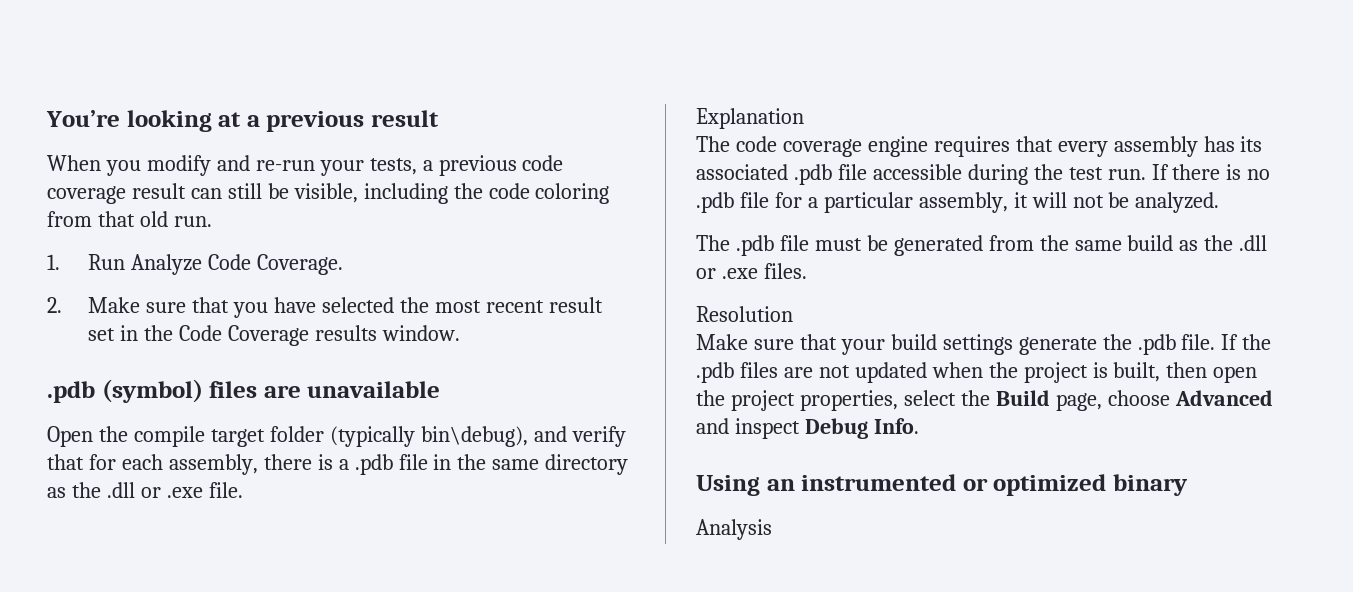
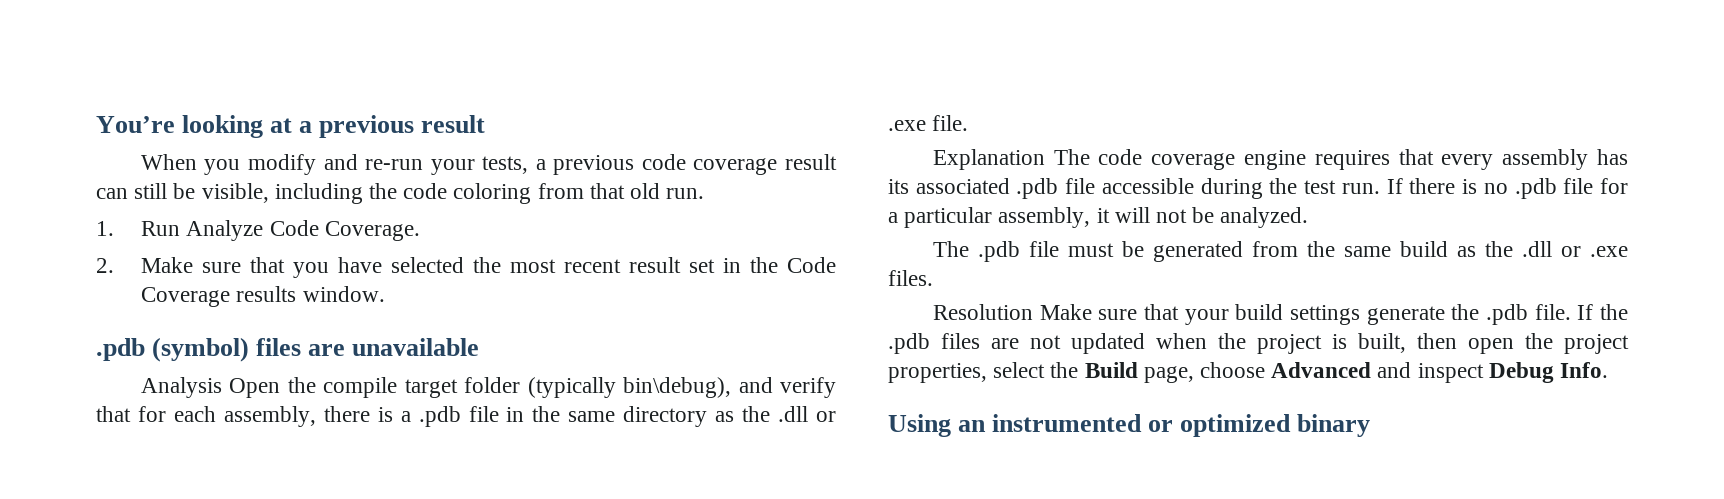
(441, 389) none -> [140,377,222,398] Analysis
(804, 118) // -> (1045, 159) none
(793, 314) // -> (1033, 312) none
[696,519,772,540] // Analysis -> (1371, 425) none

